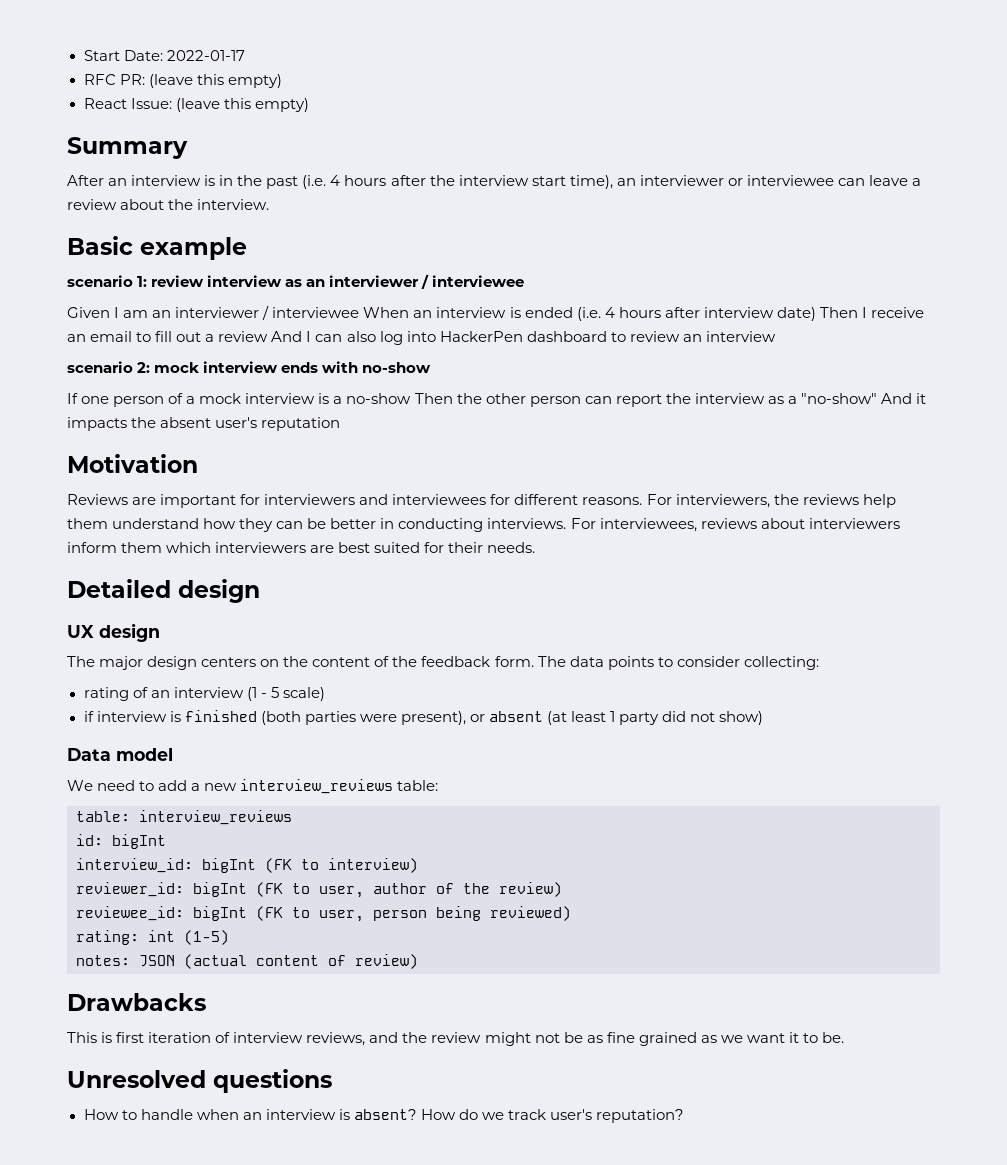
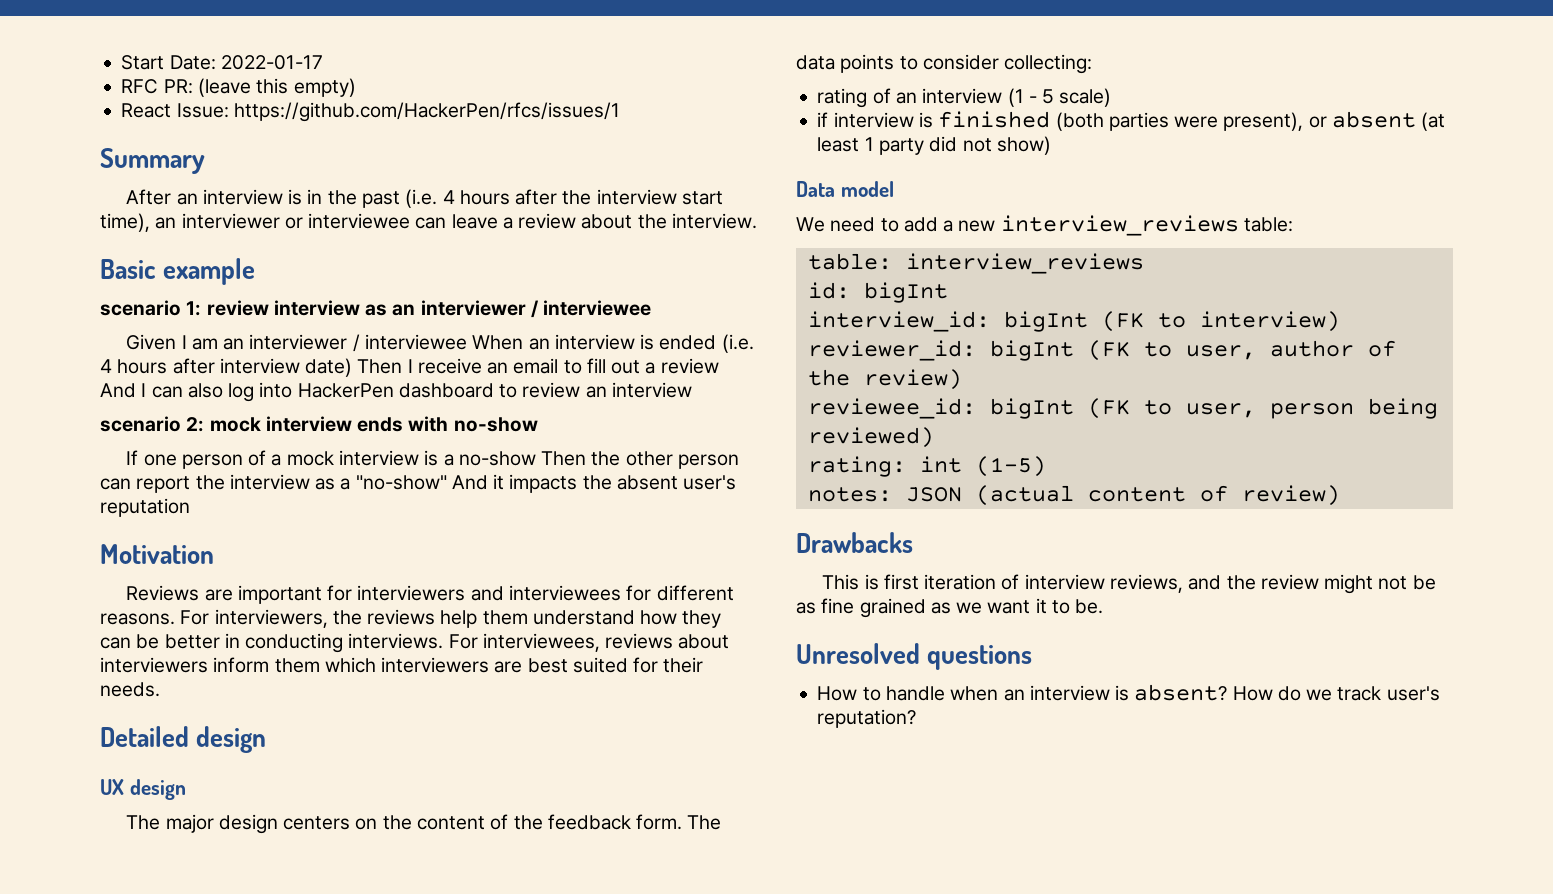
[175,98,309,112] (leave this empty) -> [233,102,620,122] https://github.com/HackerPen/rfcs/issues/1

